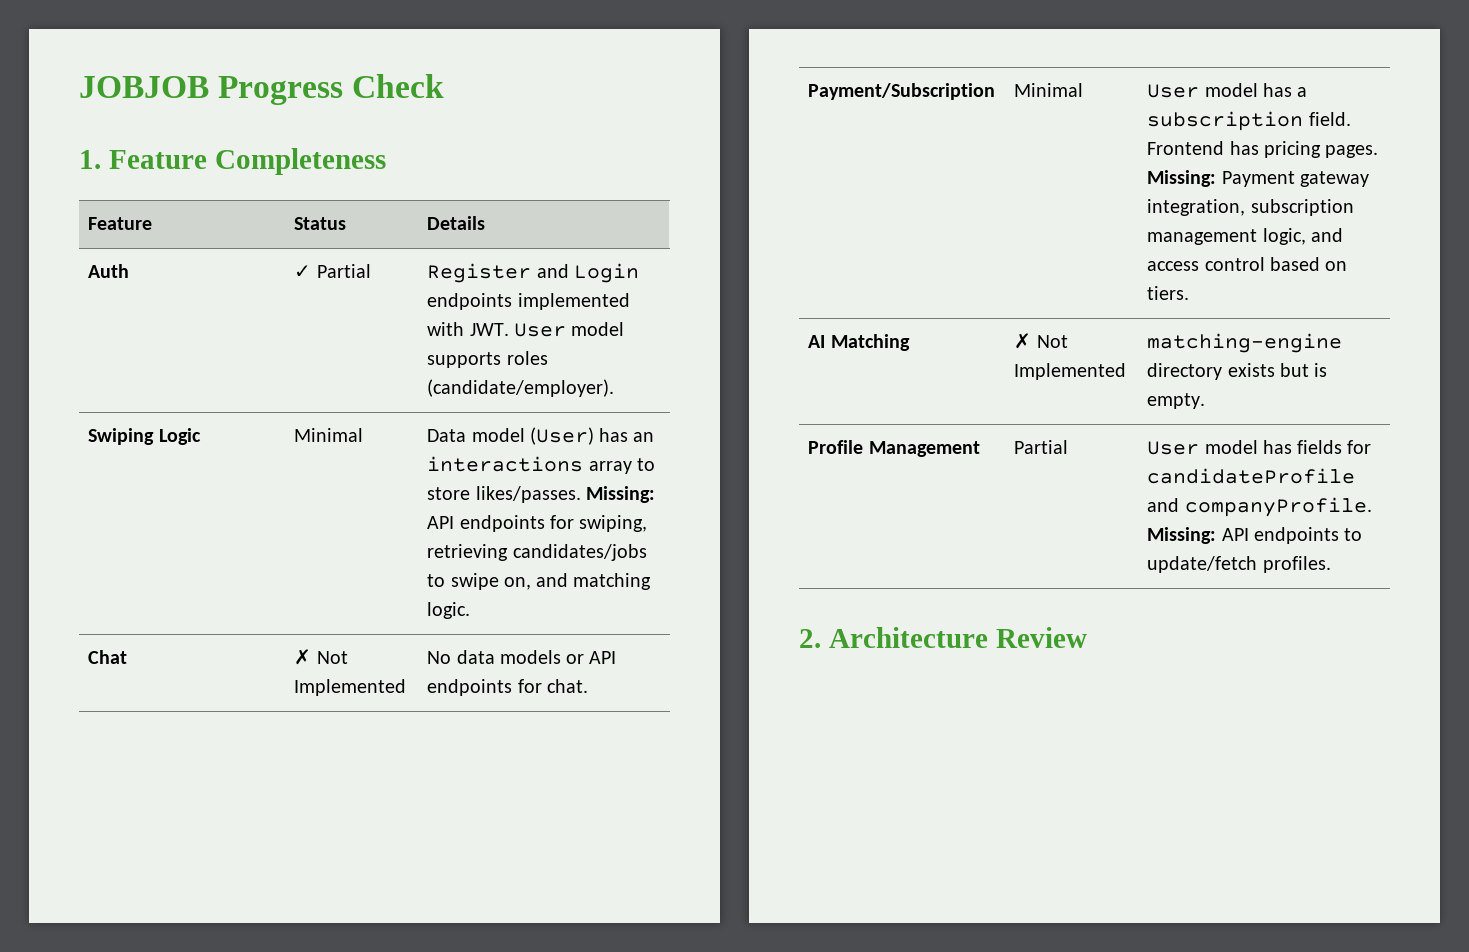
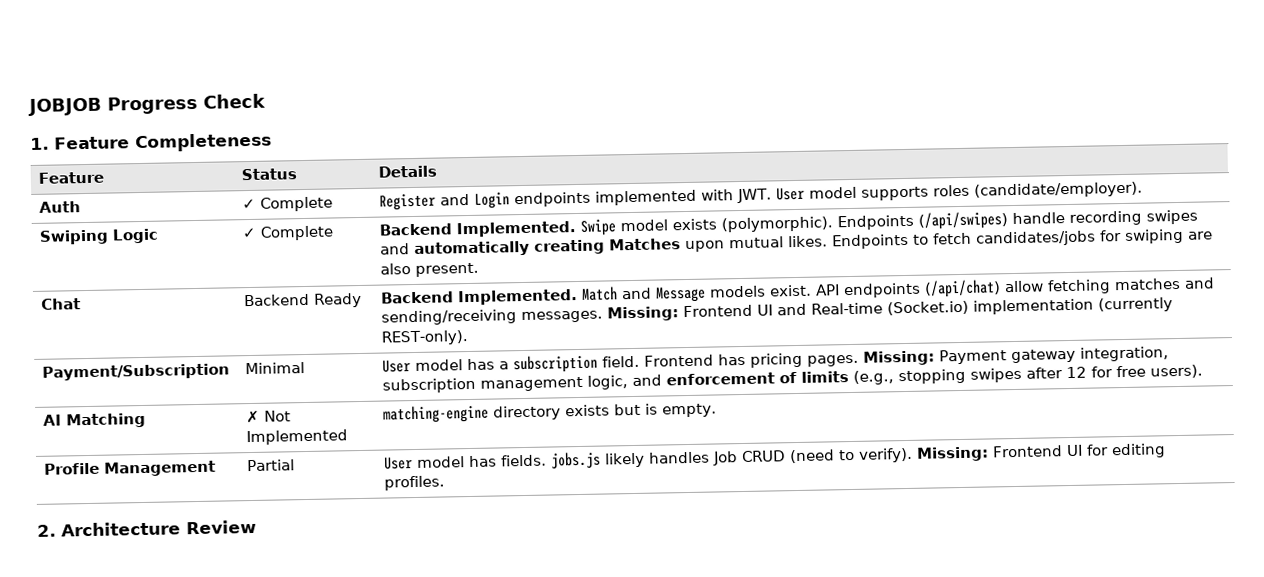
[316,264,371,278] Partial -> [259,196,333,212] Complete
[294,428,364,442] [427,427,655,445] [427,456,655,474] [427,486,655,503] [427,515,648,532] [427,544,647,561] [427,573,652,590] [427,602,471,619] [88,650,128,664] [294,649,348,665] [294,679,407,696] [427,650,617,664] [427,679,588,696] Minimal | Data model (User) has an interactions array to store likes/passes. Missing: API endpoints for swiping, retrieving candidates/jobs to swipe on, and matching logic. // Chat | ✗ Not Implemented | No data models or API endpoints for chat. -> [241,225,334,241] [378,209,1198,238] [379,228,1213,258] [379,262,479,277] [40,298,81,310] [243,292,362,308] [380,277,1215,306] [380,297,1173,326] [380,330,468,346] ✓ Complete | Backend Implemented. Swipe model exists (polymorphic). Endpoints (/api/swipes) handle recording swipes and automatically creating Matches upon mutual likes. Endpoints to fetch candidates/jobs for swiping are also present. // Chat | Backend Ready | Backend Implemented. Match and Message models exist. API endpoints (/api/chat) allow fetching matches and sending/receiving messages. Missing: Frontend UI and Real-time (Socket.io) implementation (currently REST-only).
[1147,257,1348,271] [1147,286,1190,300] access control based on tiers. -> [665,364,1203,386] enforcement of limits (e.g., stopping swipes after 12 for free users).
[1297,440,1372,454] [1147,468,1356,484] [1147,497,1372,517] [1147,527,1363,544] [1147,556,1258,573] fields for candidateProfile and companyProfile. Missing: API endpoints to update/fetch -> [500,443,1166,469] fields. jobs.js likely handles Job CRUD (need to verify). Missing: Frontend UI for editing

